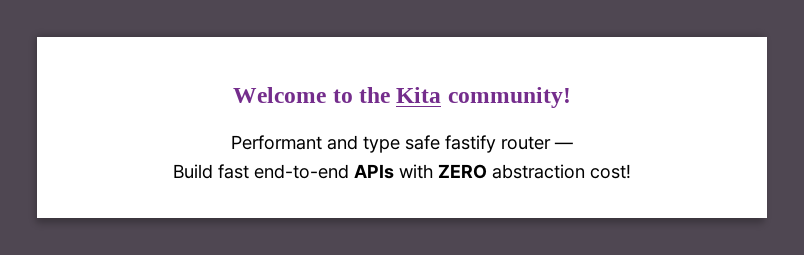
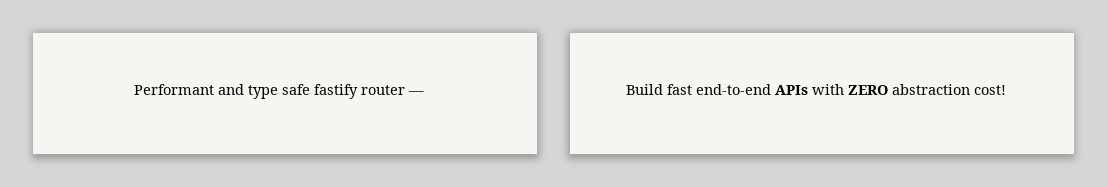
[233,87,571,108] Welcome to the Kita community! // -> (134, 89) none

